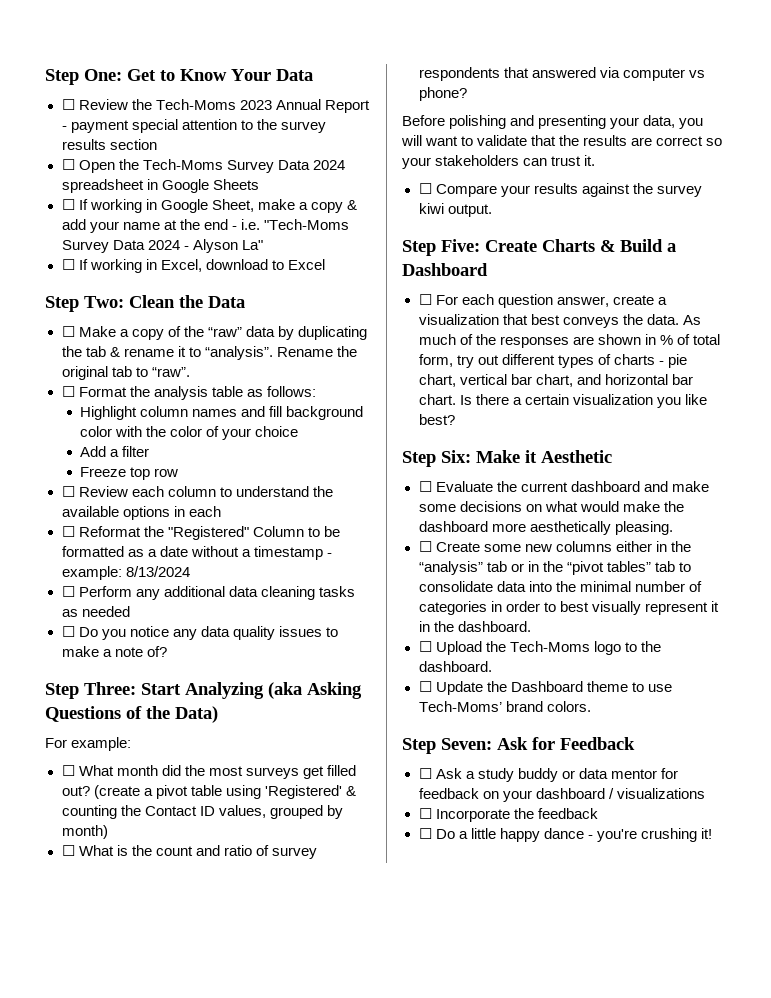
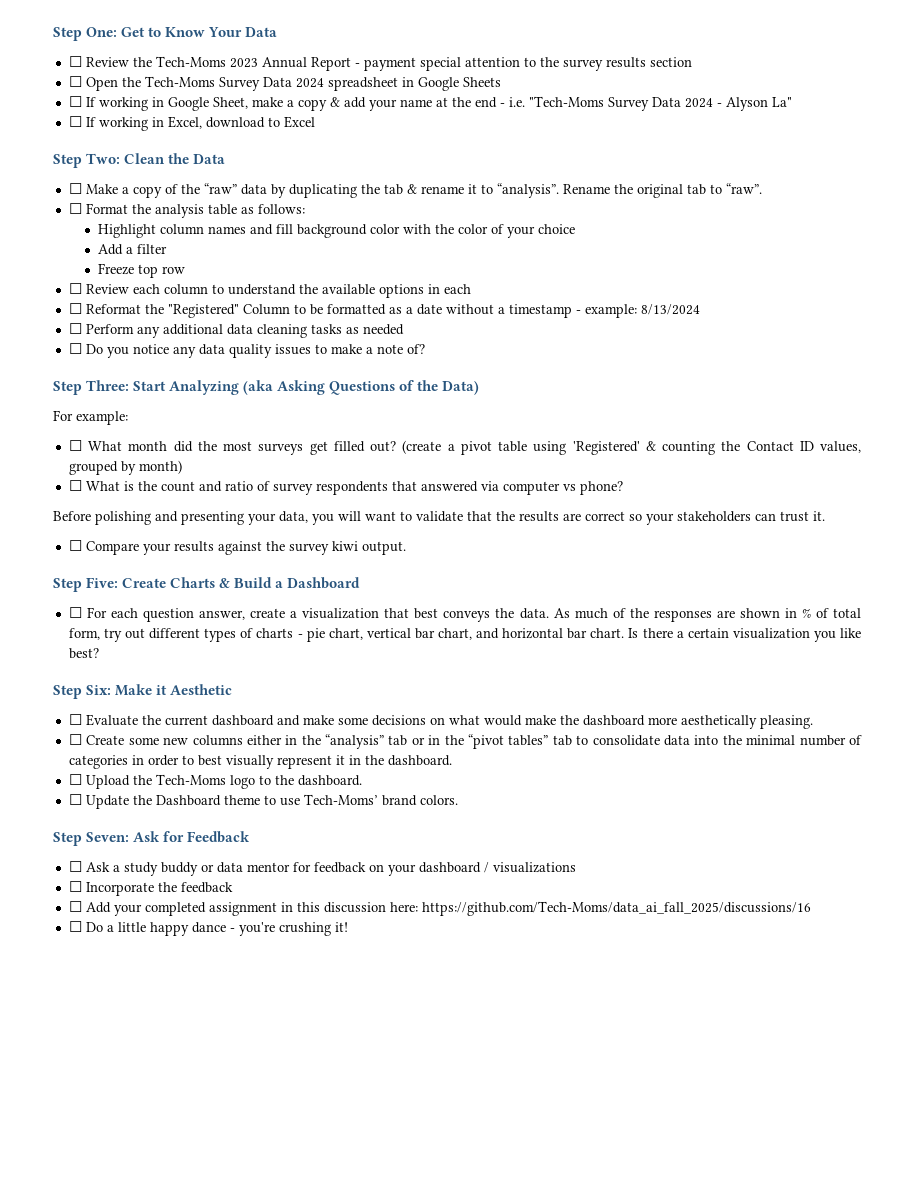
(598, 813) none -> [68,901,811,916] // ☐ Add your completed assignment in this discussion here: https://github.com/Tech-Moms/data_ai_fall_2025/discussions/16

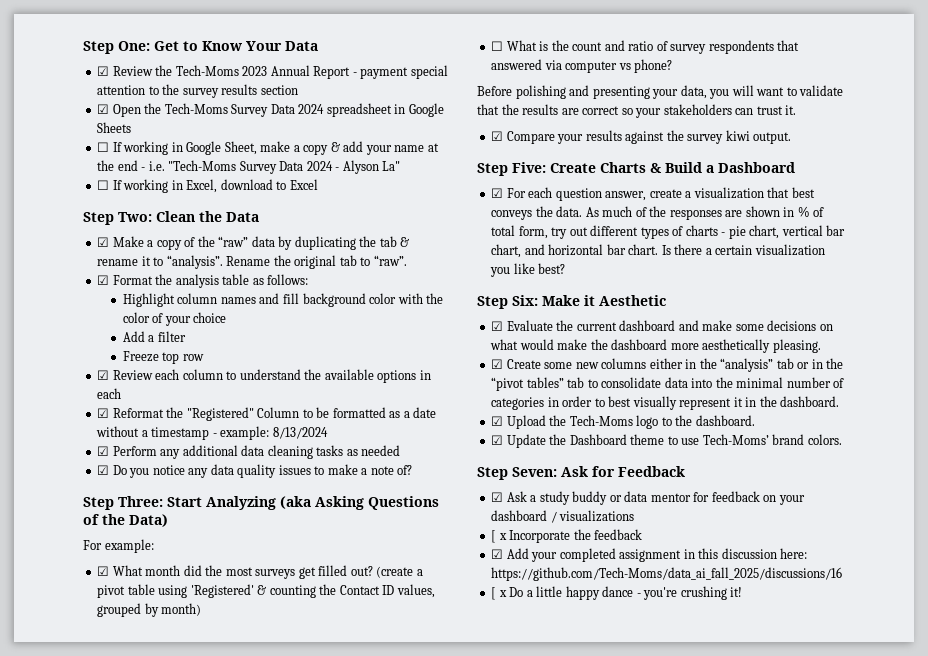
[68,56,82,67] ☐ -> [97,66,110,76] ☑
[68,76,82,87] ☐ -> [97,104,110,114] ☑
[68,183,82,194] ☐ -> [97,237,110,247] ☑
[68,203,82,214] ☐ -> [97,275,110,285] ☑
[68,283,82,294] ☐ -> [97,370,110,380] ☑
[68,303,82,314] ☐ -> [97,408,110,418] ☑
[68,323,82,334] ☐ -> [97,446,110,456] ☑
[68,343,82,354] ☐ -> [97,465,110,475] ☑
[68,440,82,451] ☐ -> [97,566,110,576] ☑
[68,540,82,551] ☐ -> [491,131,504,141] ☑
[68,607,82,618] ☐ -> [491,188,504,198] ☑
[68,714,82,725] ☐ -> [491,321,504,331] ☑
[68,734,82,745] ☐ -> [491,359,504,369] ☑
[68,774,82,785] ☐ -> [491,416,504,426] ☑
[68,794,82,805] ☐ -> [491,435,504,445] ☑
[68,861,82,872] ☐ -> [491,492,504,502] ☑
[68,881,82,892] ☐ -> [491,530,507,543] [ x
[68,901,82,912] ☐ -> [491,549,504,559] ☑
[68,921,82,932] ☐ -> [491,587,507,600] [ x

